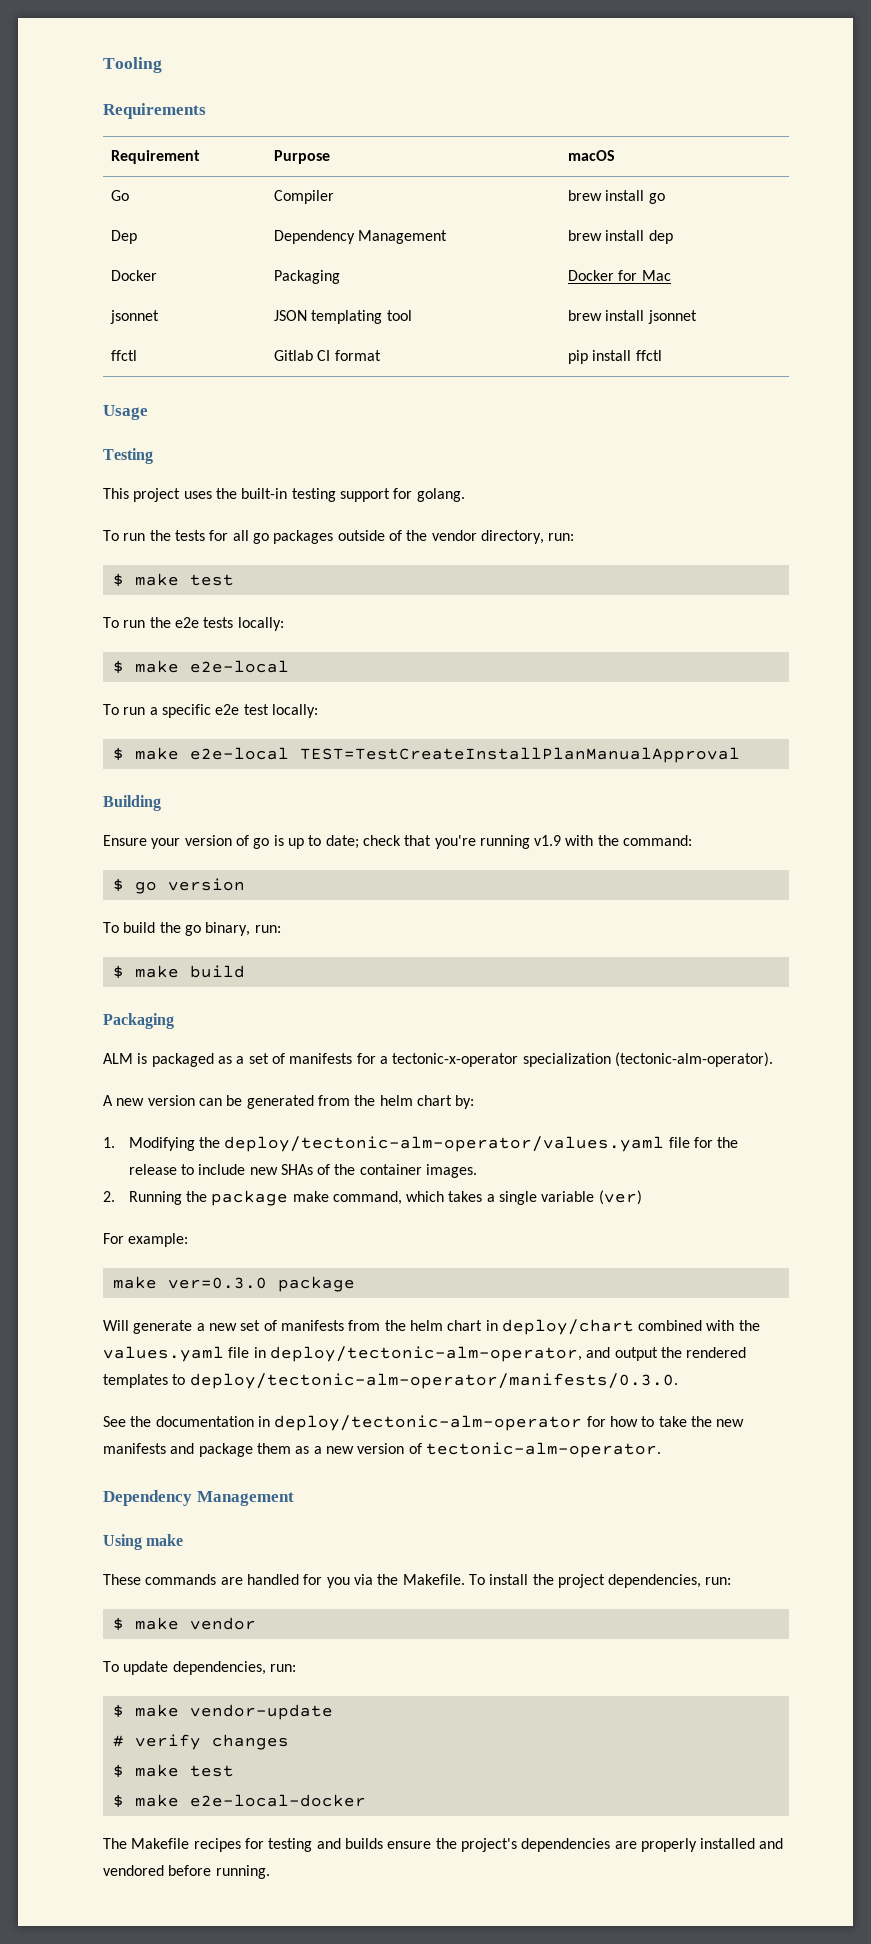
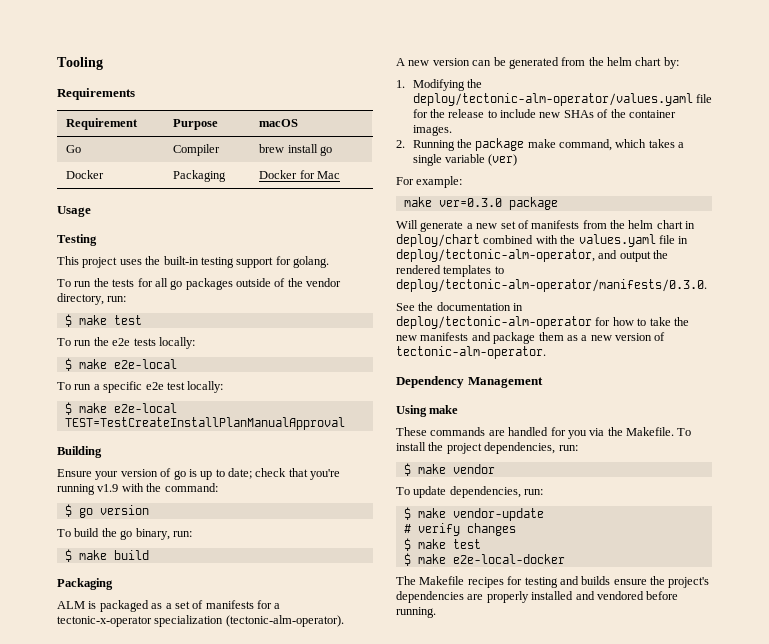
[110,230,137,244] [273,230,448,244] [567,230,673,244] // Dep | Dependency Management | brew install dep -> (332, 151) none
[109,310,159,324] [273,310,412,324] [567,310,697,324] [110,350,137,361] [273,350,381,361] [567,350,662,364] // jsonnet | JSON templating tool | brew install jsonnet // ffctl | Gitlab CI format | pip install ffctl -> (340, 175) none

